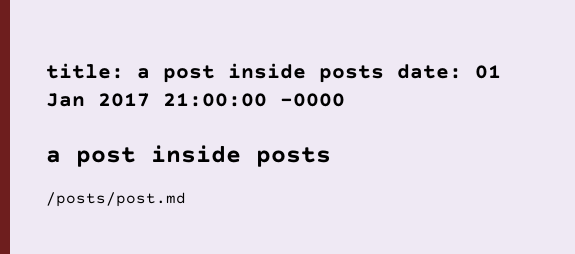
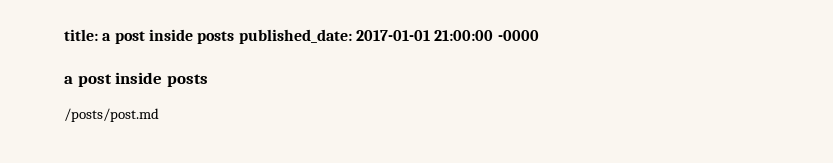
[397,64,501,79] [46,93,150,107] date: 01 Jan 2017 -> [238,29,430,44] published_date: 2017-01-01

